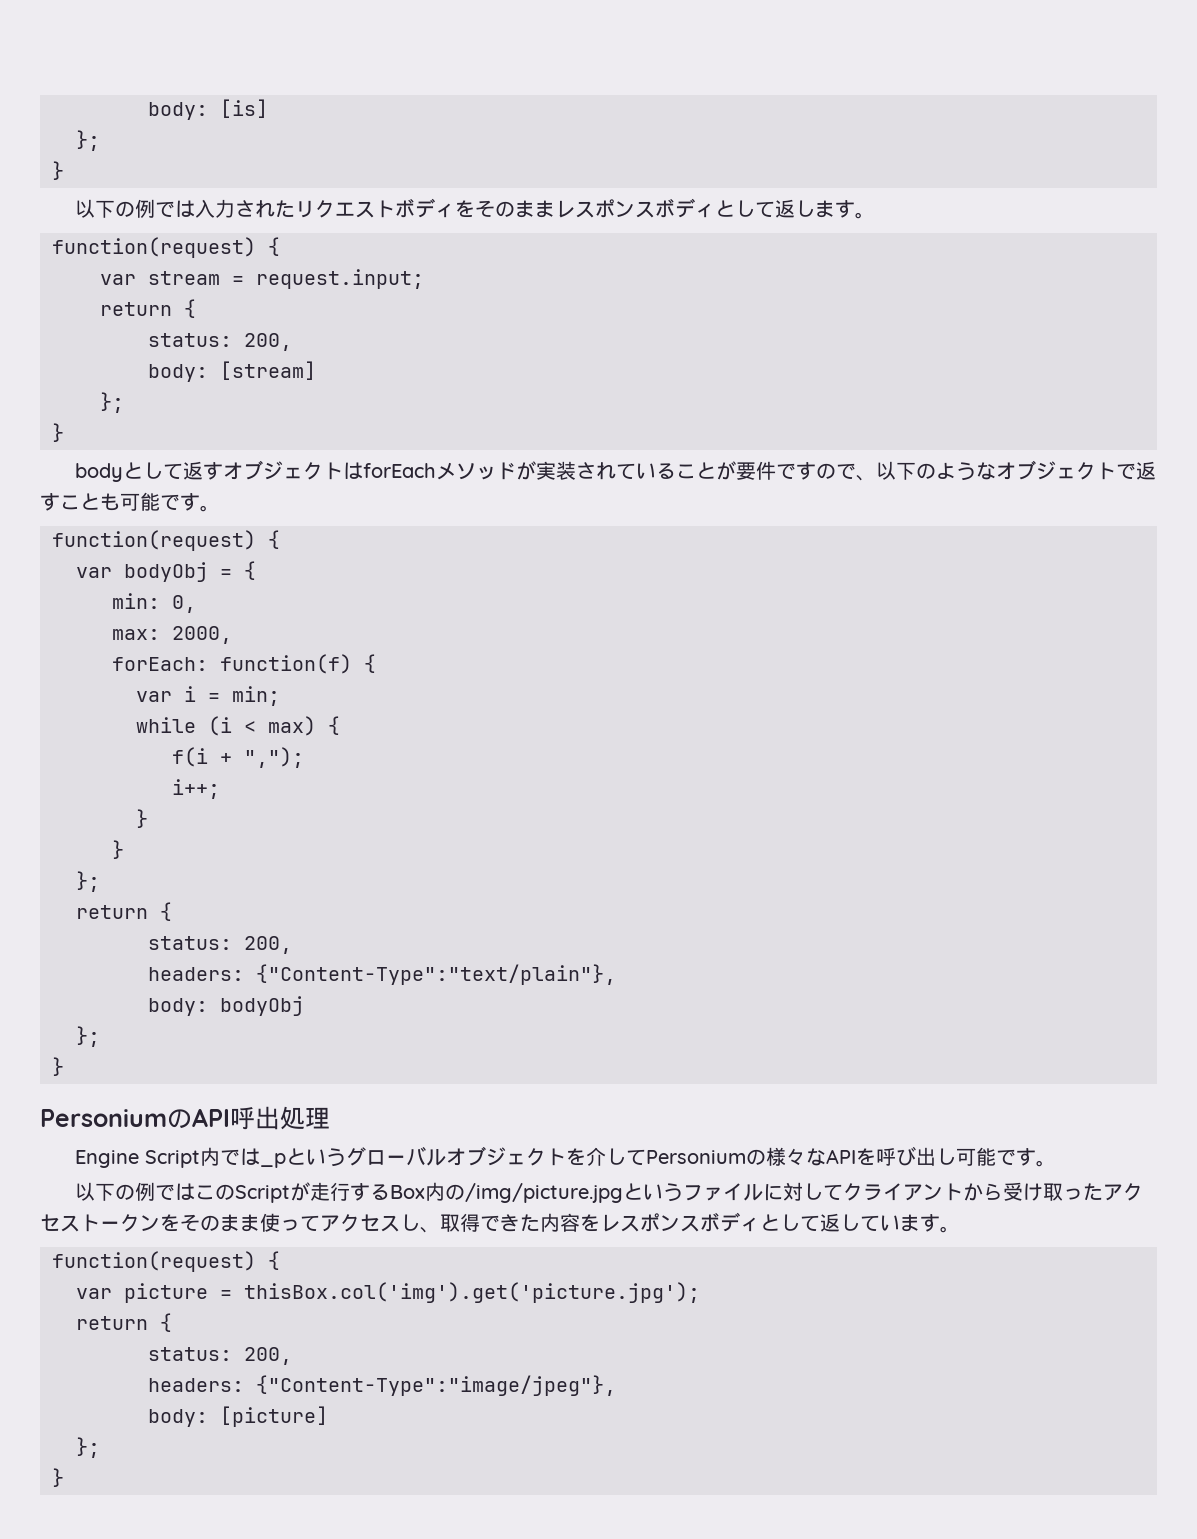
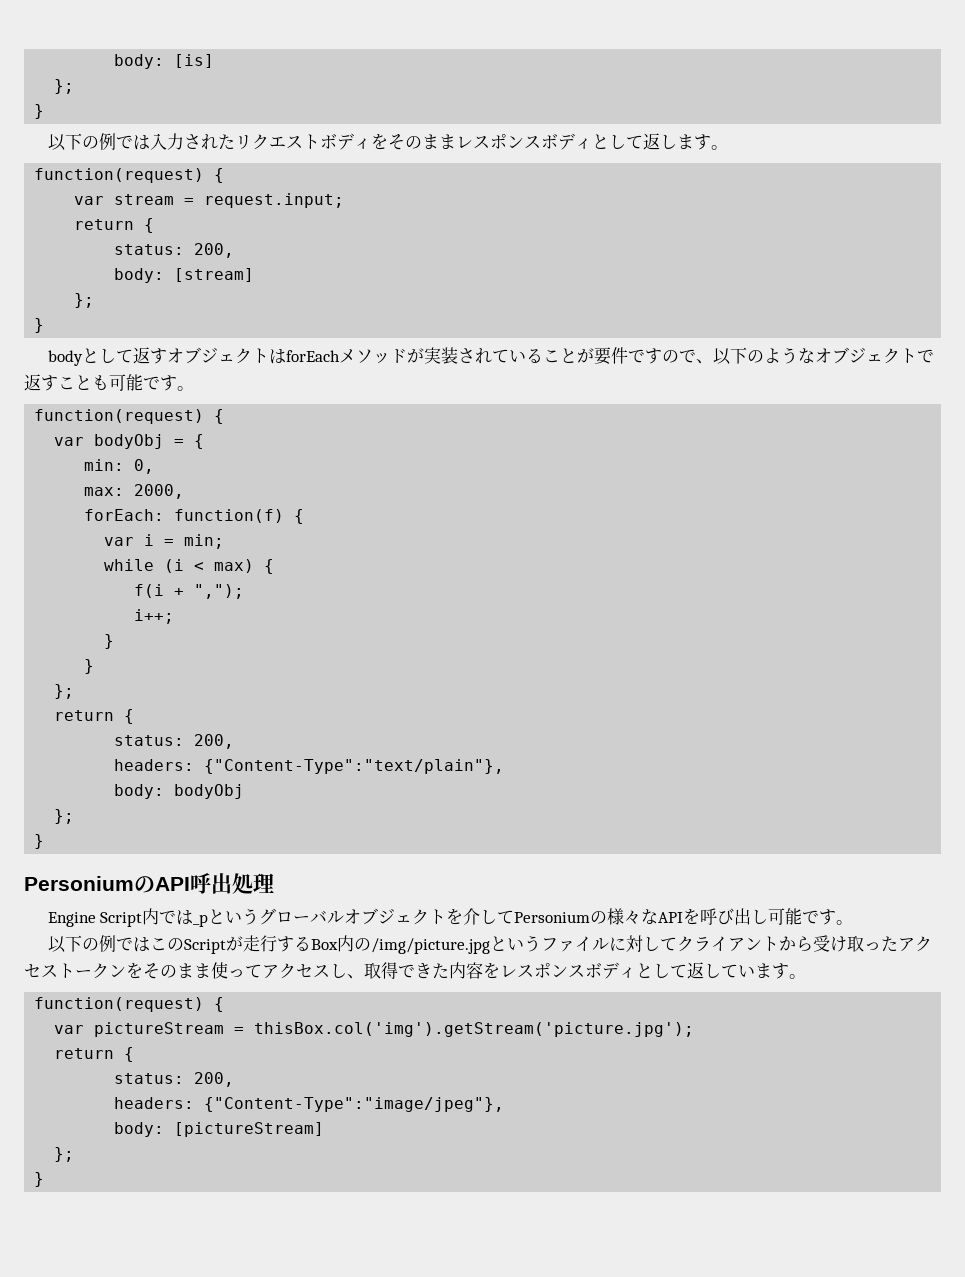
[124,1282,700,1303] picture = thisBox.col('img').get('picture.jpg'); -> [94,1022,695,1037] pictureStream = thisBox.col('img').getStream('picture.jpg');
[220,1406,328,1427] [picture] -> [174,1122,325,1137] [pictureStream]

